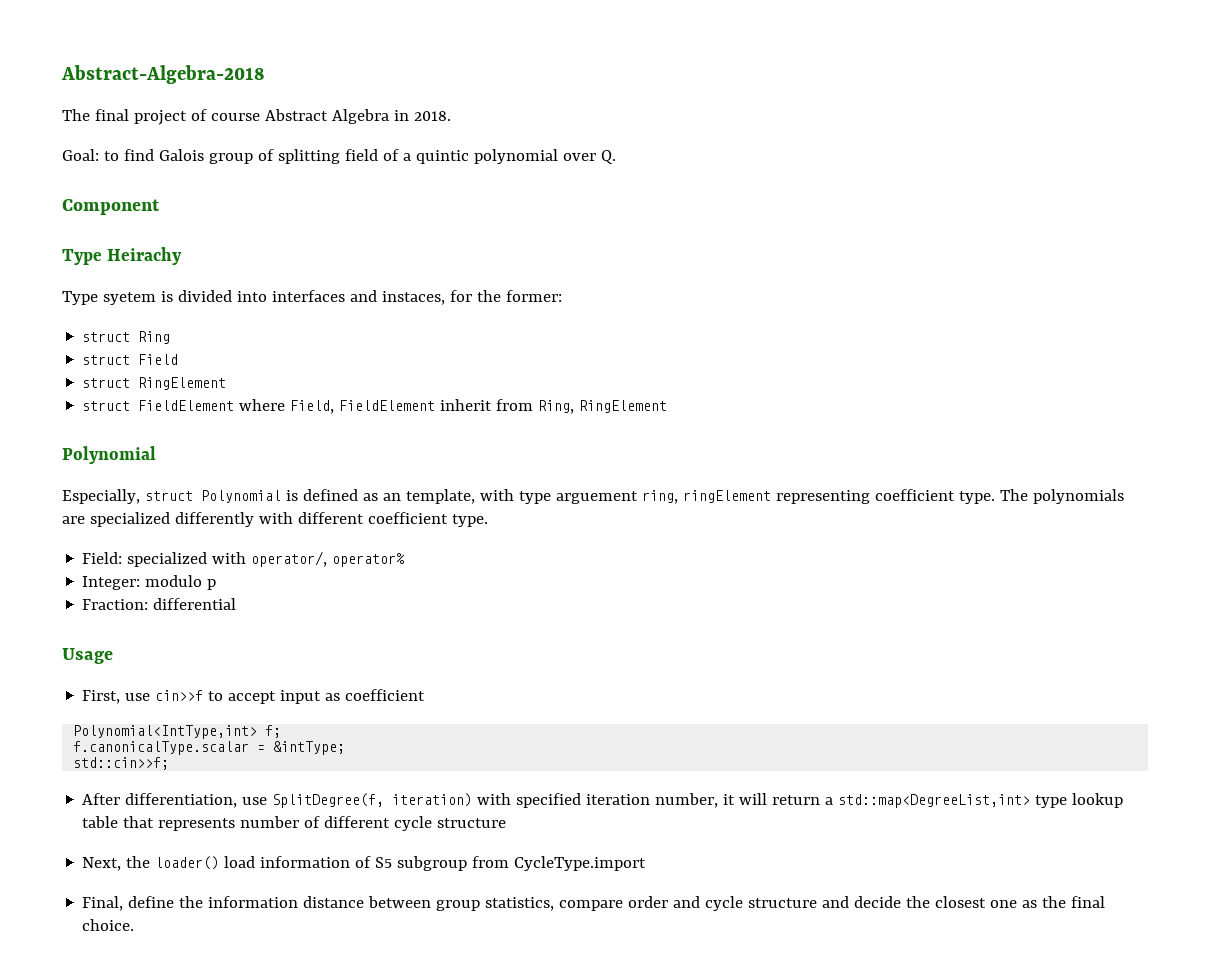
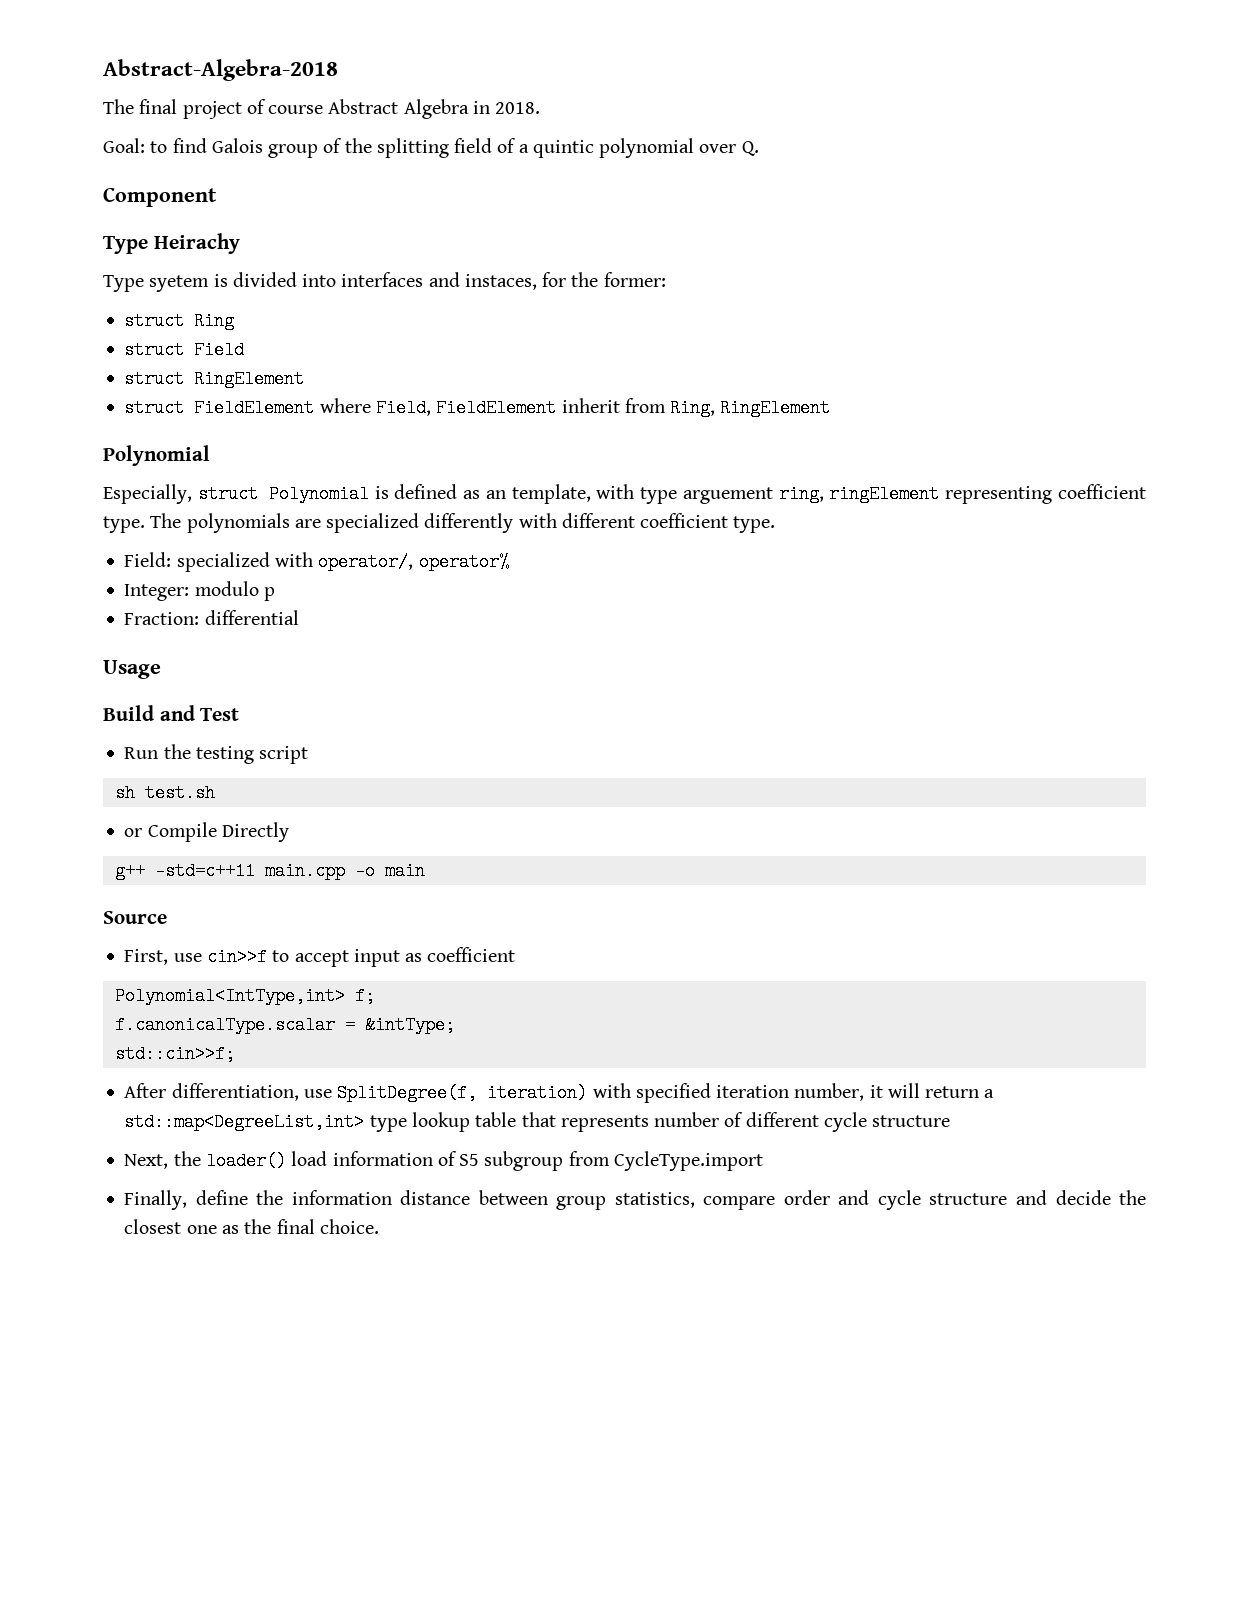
(274, 155) none -> [344,138,372,153] the
(113, 656) none -> [103,705,240,721] [124,744,309,764] [114,784,215,802] [124,822,289,842] [114,862,425,880] [103,911,167,924] // Build and Test // Run the testing script // sh test.sh // or Compile Directly // g++ -std=c++11 main.cpp -o main // Source
[82,896,124,911] Final, -> [124,1190,188,1210] Finally,

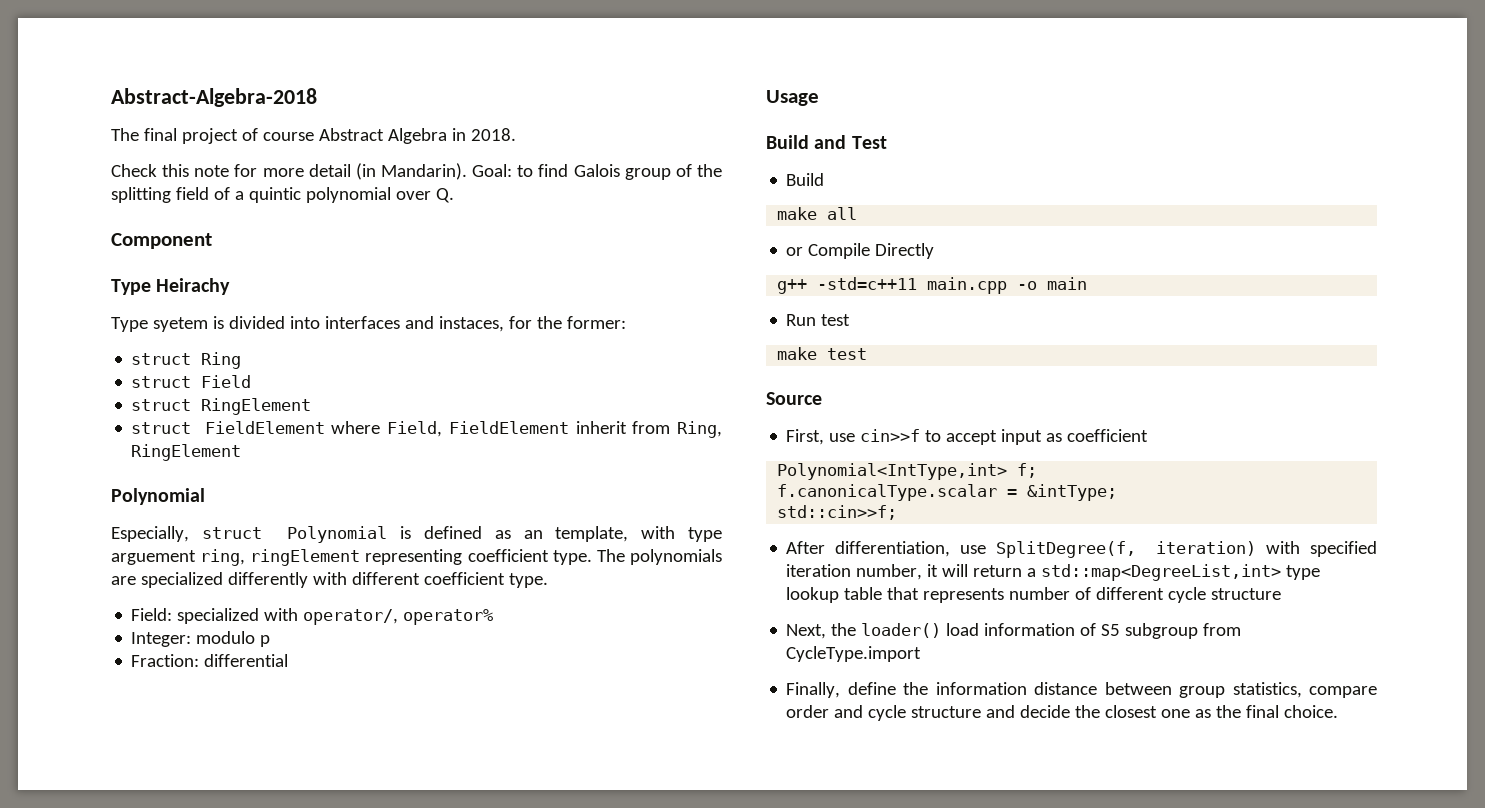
(541, 108) none -> [111,163,468,180] Check this note for more detail (in Mandarin).
[124,744,309,764] [114,784,215,802] Run the testing script // sh test.sh -> [786,173,825,186] [777,207,858,220] Build // make all
(425, 871) none -> [786,314,851,326] [777,347,868,360] // Run test // make test

